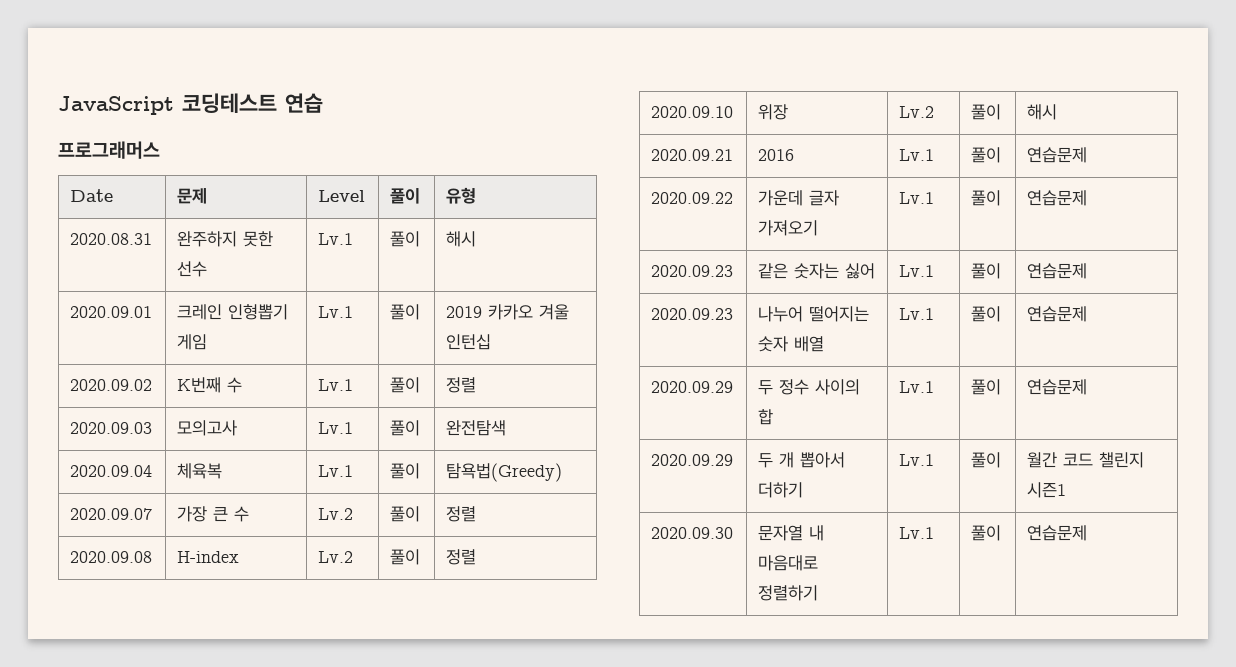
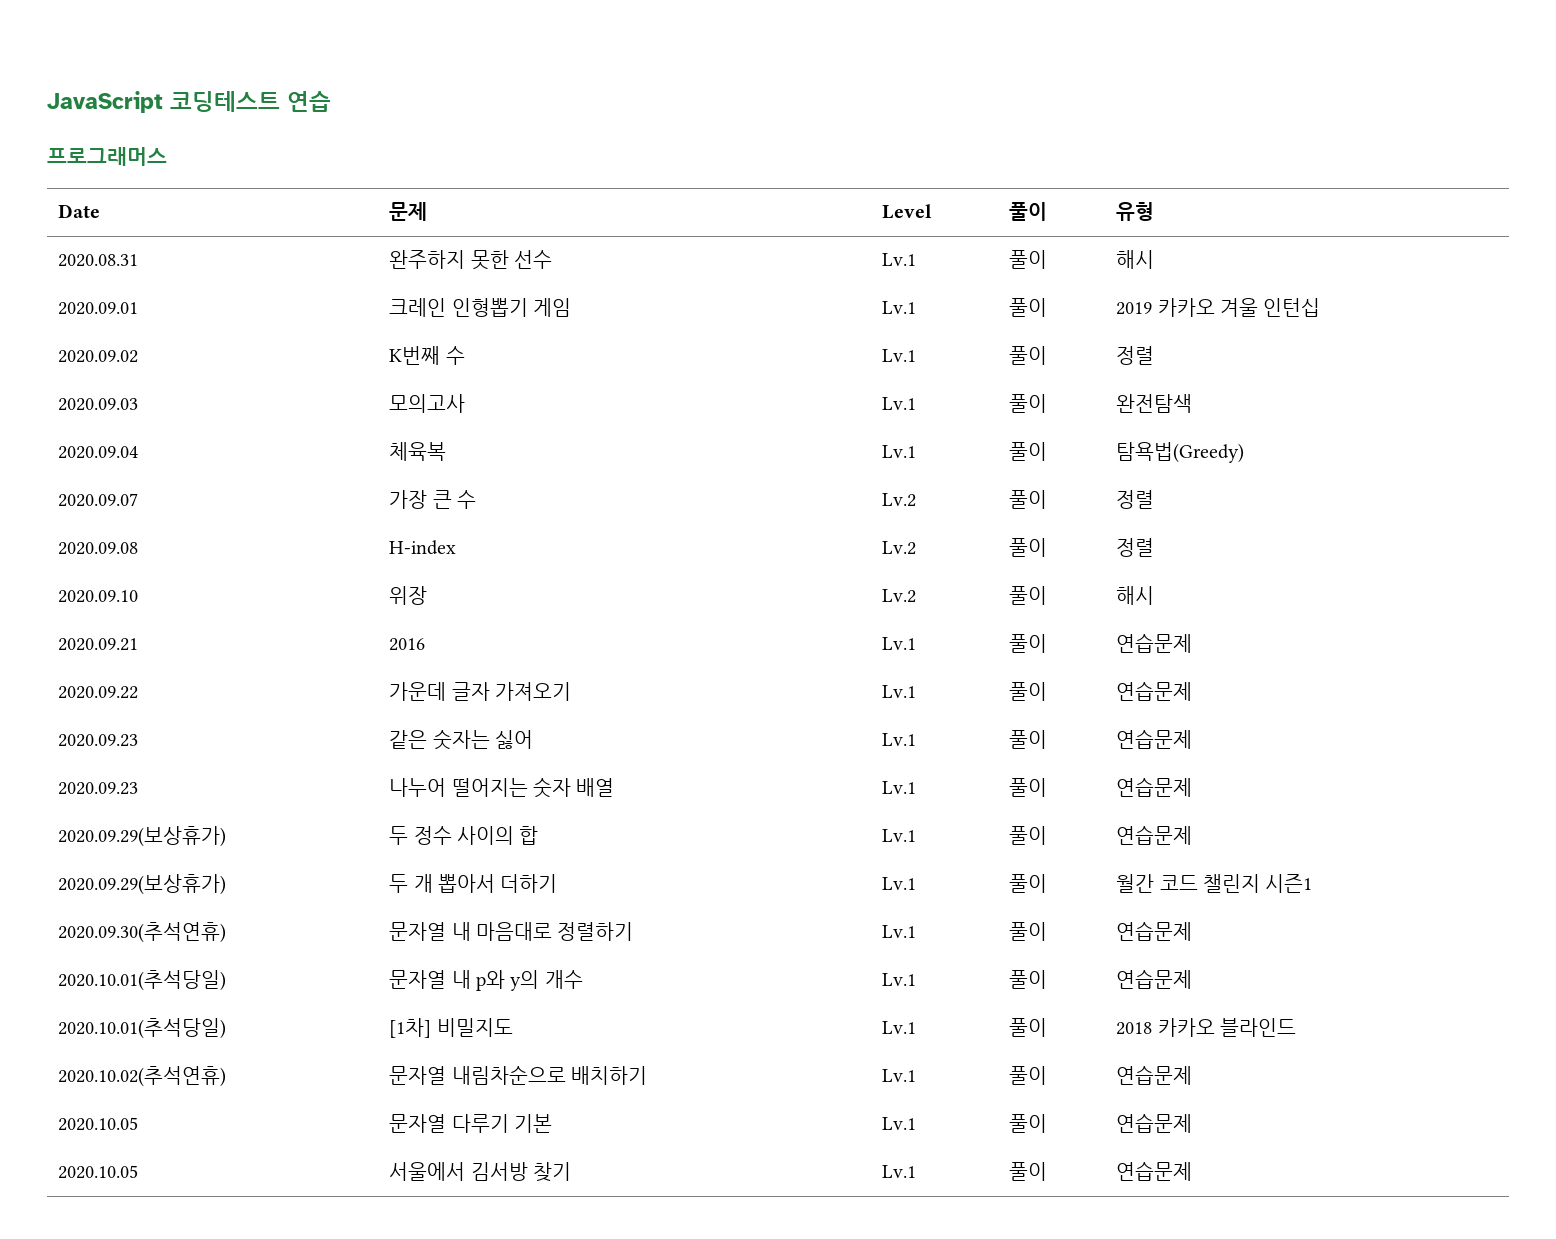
[651,381,734,393] 2020.09.29 -> [58,826,227,847] 2020.09.29(보상휴가)
[651,454,734,466] 2020.09.29 -> [58,874,227,895] 2020.09.29(보상휴가)
[651,527,734,539] 2020.09.30 -> [58,922,227,943] 2020.09.30(추석연휴)
(1088, 533) none -> [58,970,227,991] [389,970,583,991] [882,973,917,986] [1009,970,1048,989] [1116,969,1193,989] [58,1018,227,1039] [389,1018,513,1038] [882,1021,917,1034] [1009,1018,1048,1037] [1116,1018,1297,1037] [58,1066,227,1087] [389,1065,648,1085] [882,1069,917,1082] [1009,1066,1048,1085] [1116,1065,1193,1085] [58,1117,139,1131] [389,1114,553,1133] [882,1117,917,1130] [1009,1114,1048,1133] [1116,1113,1193,1133] [58,1165,139,1179] [389,1162,572,1182] [882,1165,917,1178] [1009,1162,1048,1181] [1116,1161,1193,1181] // 2020.10.01(추석당일) | 문자열 내 p와 y의 개수 | Lv.1 | 풀이 | 연습문제 // 2020.10.01(추석당일) | [1차] 비밀지도 | Lv.1 | 풀이 | 2018 카카오 블라인드 // 2020.10.02(추석연휴) | 문자열 내림차순으로 배치하기 | Lv.1 | 풀이 | 연습문제 // 2020.10.05 | 문자열 다루기 기본 | Lv.1 | 풀이 | 연습문제 // 2020.10.05 | 서울에서 김서방 찾기 | Lv.1 | 풀이 | 연습문제

